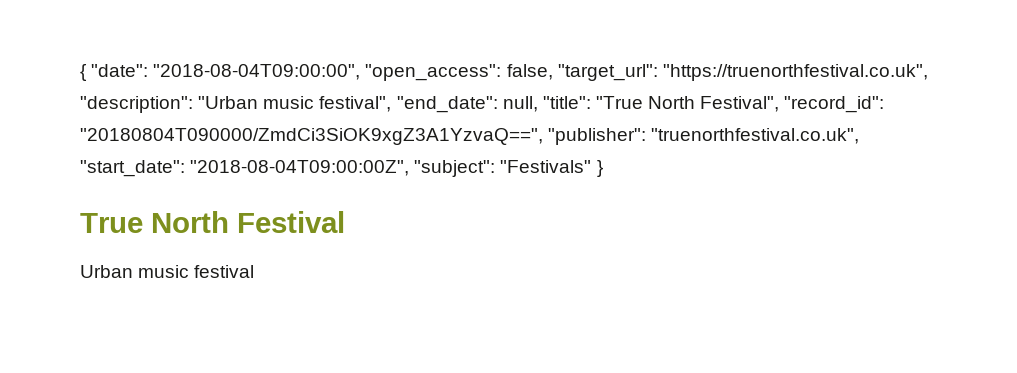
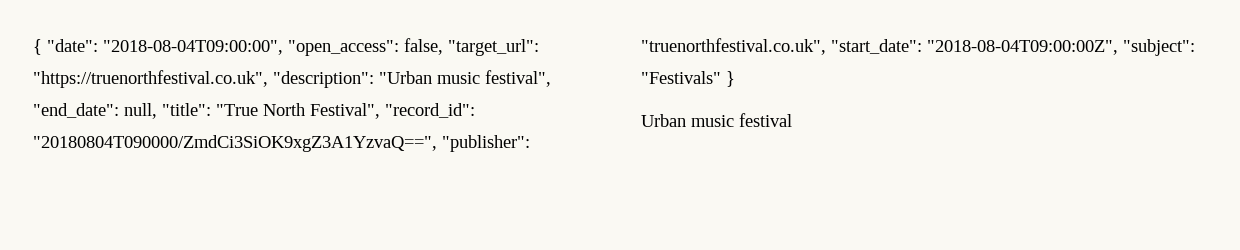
[80,211,345,233] // True North Festival -> (735, 79) none

